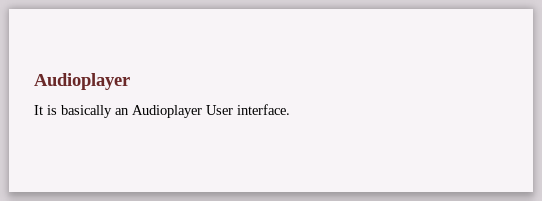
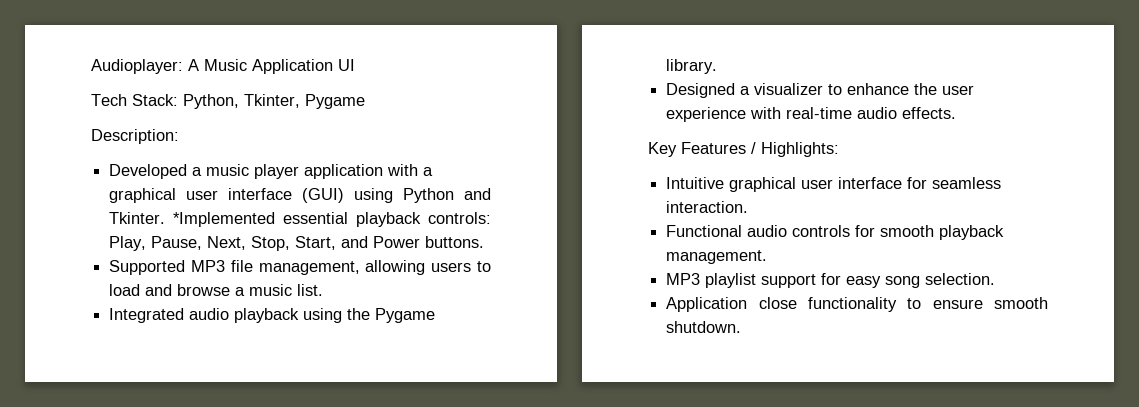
[34,73,130,90] [34,104,290,118] Audioplayer // It is basically an Audioplayer User interface. -> [91,59,355,74] [91,94,365,109] [91,129,179,144] [109,164,434,179] [109,188,492,203] [109,212,491,227] [109,236,485,251] [109,260,492,275] [109,284,324,296] [109,308,436,323] [666,59,718,74] [666,83,975,98] [666,107,957,122] [648,142,839,157] [666,177,1002,192] [666,201,749,213] [666,225,1005,240] [666,250,768,264] [666,273,996,288] [666,297,1048,312] [666,321,742,333] Audioplayer: A Music Application UI // Tech Stack: Python, Tkinter, Pygame // Description: // Developed a music player application with a graphical user interface (GUI) using Python and Tkinter. *Implemented essential playback controls: Play, Pause, Next, Stop, Start, and Power buttons. // Supported MP3 file management, allowing users to load and browse a music list. // Integrated audio playback using the Pygame library. // Designed a visualizer to enhance the user experience with real-time audio effects. // Key Features / Highlights: // Intuitive graphical user interface for seamless interaction. // Functional audio controls for smooth playback management. // MP3 playlist support for easy song selection. // Application close functionality to ensure smooth shutdown.

